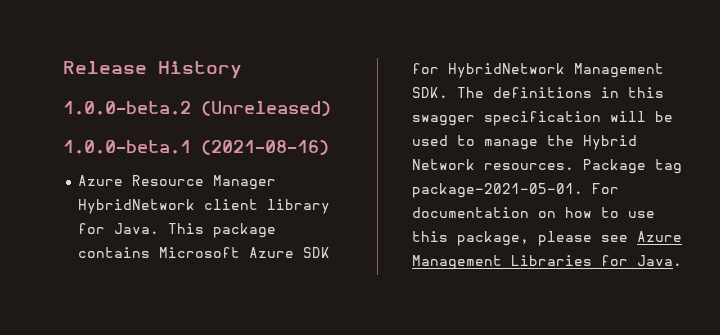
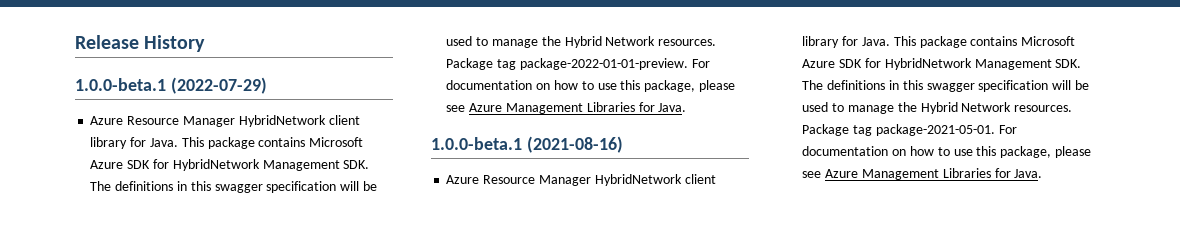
[63,101,331,116] 1.0.0-beta.2 (Unreleased) -> [75,77,267,94] [90,115,360,127] [90,137,364,149] [90,159,370,171] [90,181,377,193] [446,36,717,48] [446,58,710,70] [446,80,735,92] [446,102,687,114] 1.0.0-beta.1 (2022-07-29) // Azure Resource Manager HybridNetwork client library for Java. This package contains Microsoft Azure SDK for HybridNetwork Management SDK. The definitions in this swagger specification will be used to manage the Hybrid Network resources. Package tag package-2022-01-01-preview. For documentation on how to use this package, please see Azure Management Libraries for Java.

